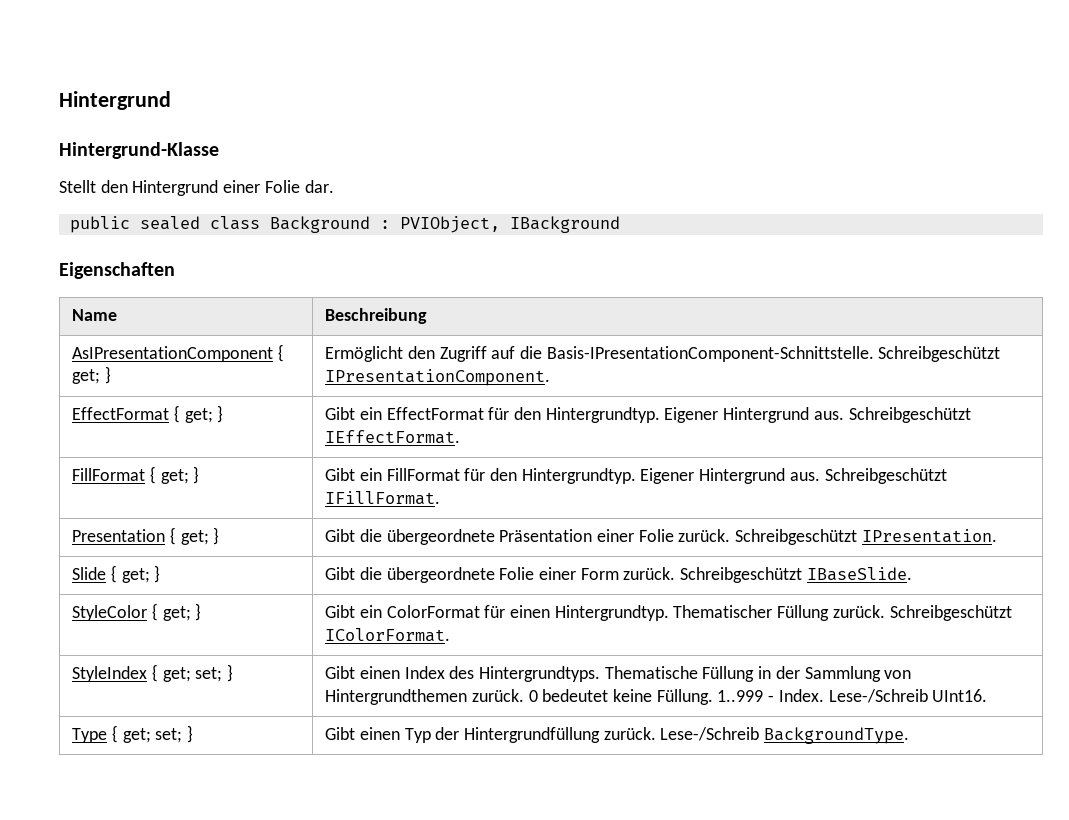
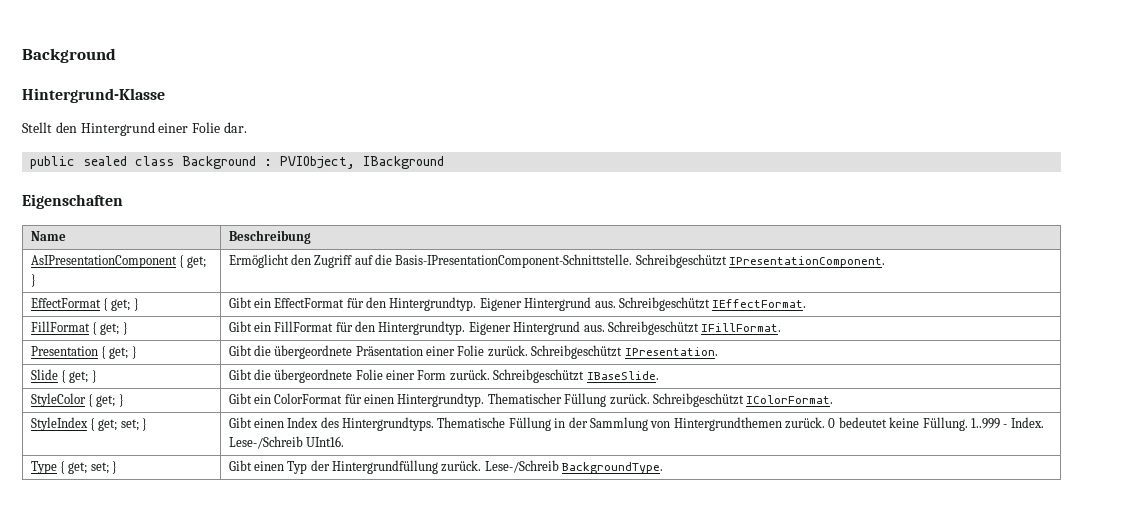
[59,91,171,110] Hintergrund -> [22,48,116,63] Background

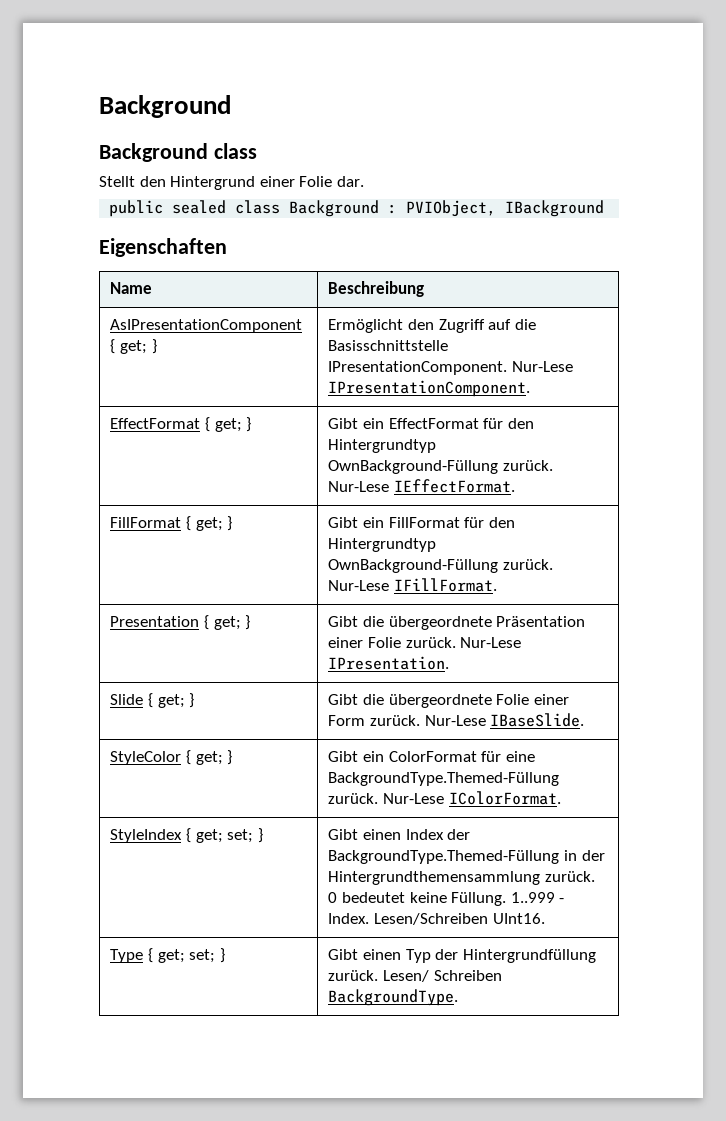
[22,88,165,103] Hintergrund-Klasse -> [99,143,257,162] Background class
[395,254,727,268] Basis-IPresentationComponent-Schnittstelle. Schreibgeschützt -> [328,340,449,351] [328,361,574,375] Basisschnittstelle IPresentationComponent. Nur-Lese
[389,297,710,311] Hintergrundtyp. Eigener Hintergrund aus. Schreibgeschützt -> [328,439,437,453] [328,460,554,474] [328,481,390,492] Hintergrundtyp OwnBackground-Füllung zurück. Nur-Lese
[378,321,699,335] Hintergrundtyp. Eigener Hintergrund aus. Schreibgeschützt -> [328,538,437,552] [328,559,554,573] [328,580,390,591] Hintergrundtyp OwnBackground-Füllung zurück. Nur-Lese
[531,345,623,359] Schreibgeschützt -> [460,637,522,648] Nur-Lese
[493,369,585,383] Schreibgeschützt -> [424,715,486,726] Nur-Lese
[364,393,744,407] einen Hintergrundtyp. Thematischer Füllung zurück. Schreibgeschützt -> [505,751,535,762] [328,772,560,786] [328,793,445,804] eine BackgroundType.Themed-Füllung zurück. Nur-Lese
[320,417,782,431] des Hintergrundtyps. Thematische Füllung in der Sammlung von Hintergrundthemen -> [447,829,471,840] [328,850,605,864] [328,871,541,885] der BackgroundType.Themed-Füllung in der Hintergrundthemensammlung
[228,436,303,449] Lese-/Schreib -> [374,913,489,925] Lesen/Schreiben
[484,460,559,473] Lese-/Schreib -> [383,970,502,982] Lesen/ Schreiben

